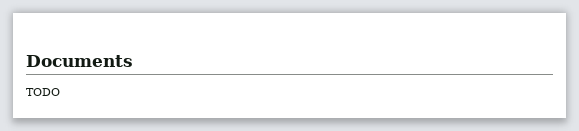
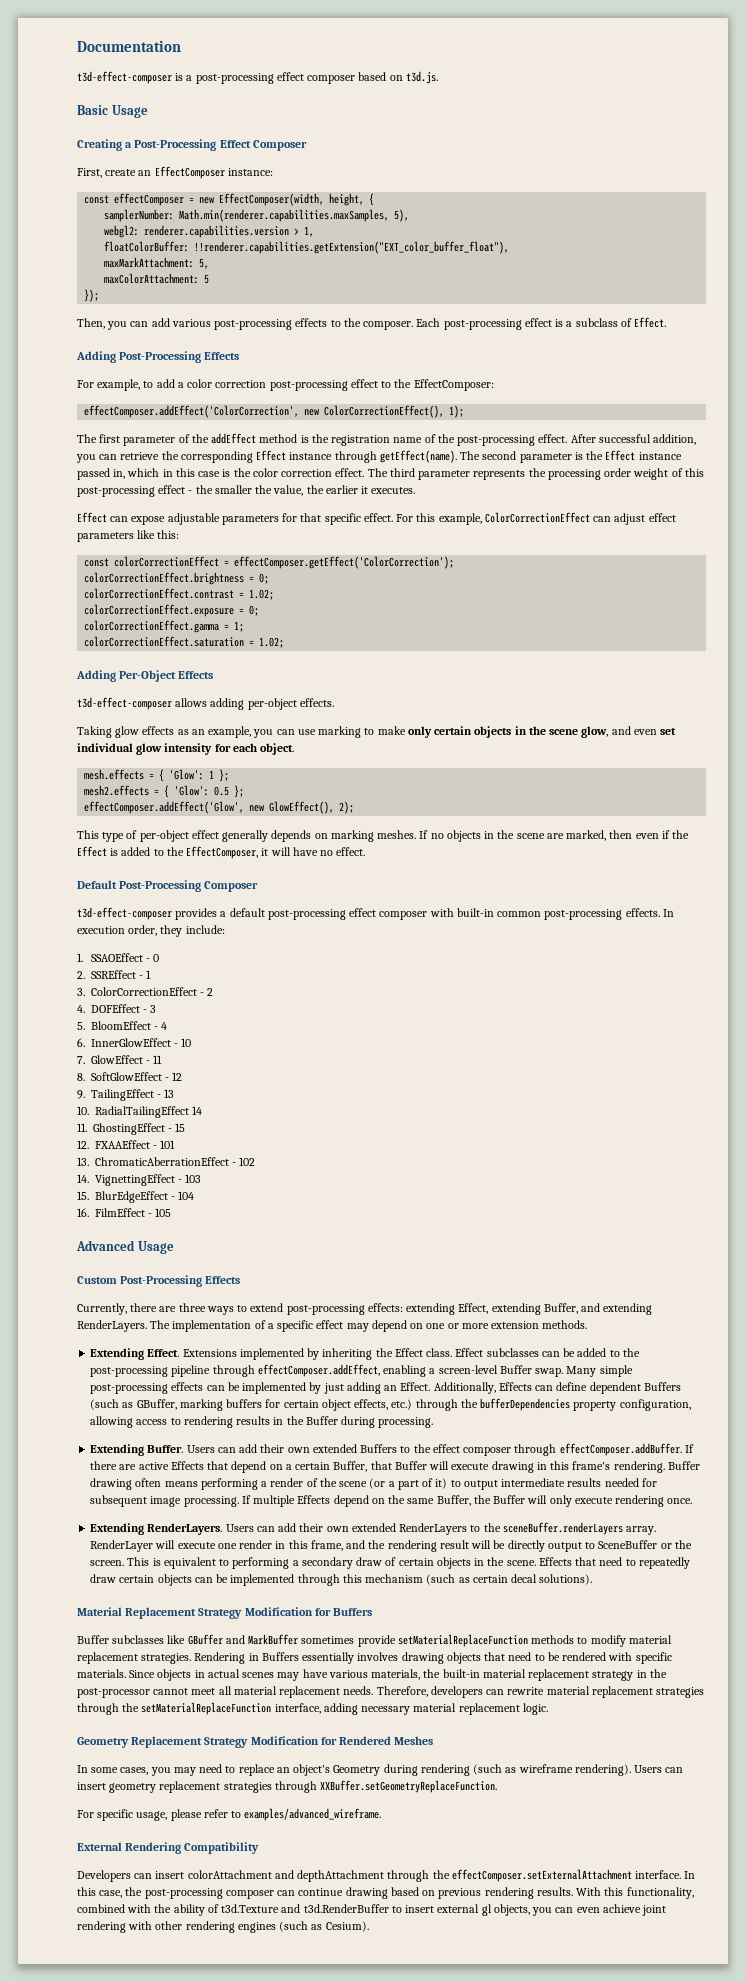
[26,55,133,67] [26,88,60,96] Documents // TODO -> [77,40,181,52] [77,71,438,84] [77,105,148,118] [77,139,307,151] [77,166,273,179] [84,193,375,206] [104,209,410,222] [104,225,315,238] [104,241,510,254] [104,257,210,269] [104,273,210,284] [84,289,100,302] [77,317,667,330] [76,351,240,363] [77,379,494,391] [84,405,465,418] [77,433,697,446] [76,450,682,463] [77,468,704,480] [77,485,416,497] [77,512,676,525] [77,530,180,542] [84,556,455,569] [84,572,270,585] [84,588,275,600] [84,604,260,617] [84,620,245,633] [84,636,285,648] [76,670,214,682] [77,697,334,710] [77,726,677,738] [77,743,295,755] [84,769,230,782] [84,785,245,798] [84,801,355,814] [77,830,690,842] [77,846,366,859] [77,880,259,892] [77,907,674,920] [77,925,225,937] [77,953,160,962] [77,970,152,979] [77,987,214,996] [77,1004,157,1013] [77,1021,168,1030] [77,1038,192,1047] [77,1055,163,1064] [77,1072,183,1081] [77,1089,175,1101] [77,1106,203,1118] [77,1123,186,1135] [77,1140,176,1149] [77,1157,256,1166] [77,1174,202,1186] [77,1191,195,1203] [77,1208,172,1217] [76,1240,174,1254] [77,1275,241,1287] [77,1303,653,1315] [77,1320,588,1332] [90,1348,640,1360] [90,1364,633,1377] [90,1382,681,1394] [90,1398,691,1411] [90,1416,434,1428] [90,1443,694,1456] [90,1461,700,1473] [90,1478,657,1490] [90,1495,693,1507] [90,1522,657,1535] [90,1540,692,1552] [90,1557,690,1569] [90,1574,593,1586] [77,1607,373,1619] [77,1634,672,1647] [77,1652,672,1664] [77,1669,667,1681] [77,1686,705,1698] [77,1702,548,1715] [77,1736,434,1748] [77,1764,684,1776] [77,1780,498,1793] [77,1808,382,1821] [77,1842,260,1854] [77,1869,696,1882] [77,1887,694,1899] [77,1904,667,1916] [77,1921,369,1933] Documentation // t3d-effect-composer is a post-processing effect composer based on t3d.js. // Basic Usage // Creating a Post-Processing Effect Composer // First, create an EffectComposer instance: // const effectComposer = new EffectComposer(width, height, { // samplerNumber: Math.min(renderer.capabilities.maxSamples, 5), // webgl2: renderer.capabilities.version > 1, // floatColorBuffer: !!renderer.capabilities.getExtension("EXT_color_buffer_float"), // maxMarkAttachment: 5, // maxColorAttachment: 5 // }); // Then, you can add various post-processing effects to the composer. Each post-processing effect is a subclass of Effect. // Adding Post-Processing Effects // For example, to add a color correction post-processing effect to the EffectComposer: // effectComposer.addEffect('ColorCorrection', new ColorCorrectionEffect(), 1); // The first parameter of the addEffect method is the registration name of the post-processing effect. After successful addition, you can retrieve the corresponding Effect instance through getEffect(name). The second parameter is the Effect instance passed in, which in this case is the color correction effect. The third parameter represents the processing order weight of this post-processing effect - the smaller the value, the earlier it executes. // Effect can expose adjustable parameters for that specific effect. For this example, ColorCorrectionEffect can adjust effect parameters like this: // const colorCorrectionEffect = effectComposer.getEffect('ColorCorrection'); // colorCorrectionEffect.brightness = 0; // colorCorrectionEffect.contrast = 1.02; // colorCorrectionEffect.exposure = 0; // colorCorrectionEffect.gamma = 1; // colorCorrectionEffect.saturation = 1.02; // Adding Per-Object Effects // t3d-effect-composer allows adding per-object effects. // Taking glow effects as an example, you can use marking to make only certain objects in the scene glow, and even set individual glow intensity for each object. // mesh.effects = { 'Glow': 1 }; // mesh2.effects = { 'Glow': 0.5 }; // effectComposer.addEffect('Glow', new GlowEffect(), 2); // This type of per-object effect generally depends on marking meshes. If no objects in the scene are marked, then even if the Effect is added to the EffectComposer, it will have no effect. // Default Post-Processing Composer // t3d-effect-composer provides a default post-processing effect composer with built-in common post-processing effects. In execution order, they include: // 1. SSAOEffect - 0 // 2. SSREffect - 1 // 3. ColorCorrectionEffect - 2 // 4. DOFEffect - 3 // 5. BloomEffect - 4 // 6. InnerGlowEffect - 10 // 7. GlowEffect - 11 // 8. SoftGlowEffect - 12 // 9. TailingEffect - 13 // 10. RadialTailingEffect 14 // 11. GhostingEffect - 15 // 12. FXAAEffect - 101 // 13. ChromaticAberrationEffect - 102 // 14. VignettingEffect - 103 // 15. BlurEdgeEffect - 104 // 16. FilmEffect - 105 // Advanced Usage // Custom Post-Processing Effects // Currently, there are three ways to extend post-processing effects: extending Effect, extending Buffer, and extending RenderLayers. The implementation of a specific effect may depend on one or more extension methods. // Extending Effect. Extensions implemented by inheriting the Effect class. Effect subclasses can be added to the post-processing pipeline through effectComposer.addEffect, enabling a screen-level Buffer swap. Many simple post-processing effects can be implemented by just adding an Effect. Additionally, Effects can define dependent Buffers (such as GBuffer, marking buffers for certain object effects, etc.) through the bufferDependencies property configuration, allowing access to rendering results in the Buffer during processing. // Extending Buffer. Users can add their own extended Buffers to the effect composer through effectComposer.addBuffer. If there are active Effects that depend on a certain Buffer, that Buffer will execute drawing in this frame's rendering. Buffer drawing often means performing a render of the scene (or a part of it) to output intermediate results needed for subsequent image processing. If multiple Effects depend on the same Buffer, the Buffer will only execute rendering once. // Extending RenderLayers. Users can add their own extended RenderLayers to the sceneBuffer.renderLayers array. RenderLayer will execute one render in this frame, and the rendering result will be directly output to SceneBuffer or the screen. This is equivalent to performing a secondary draw of certain objects in the scene. Effects that need to repeatedly draw certain objects can be implemented through this mechanism (such as certain decal solutions). // Material Replacement Strategy Modification for Buffers // Buffer subclasses like GBuffer and MarkBuffer sometimes provide setMaterialReplaceFunction methods to modify material replacement strategies. Rendering in Buffers essentially involves drawing objects that need to be rendered with specific materials. Since objects in actual scenes may have various materials, the built-in material replacement strategy in the post-processor cannot meet all material replacement needs. Therefore, developers can rewrite material replacement strategies through the setMaterialReplaceFunction interface, adding necessary material replacement logic. // Geometry Replacement Strategy Modification for Rendered Meshes // In some cases, you may need to replace an object's Geometry during rendering (such as wireframe rendering). Users can insert geometry replacement strategies through XXBuffer.setGeometryReplaceFunction. // For specific usage, please refer to examples/advanced_wireframe. // External Rendering Compatibility // Developers can insert colorAttachment and depthAttachment through the effectComposer.setExternalAttachment interface. In this case, the post-processing composer can continue drawing based on previous rendering results. With this functionality, combined with the ability of t3d.Texture and t3d.RenderBuffer to insert external gl objects, you can even achieve joint rendering with other rendering engines (such as Cesium).

